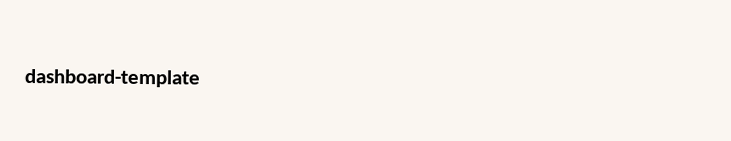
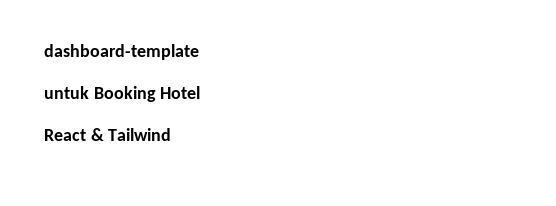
(200, 78) none -> [44,86,201,102] [44,128,172,141] // untuk Booking Hotel // React & Tailwind

